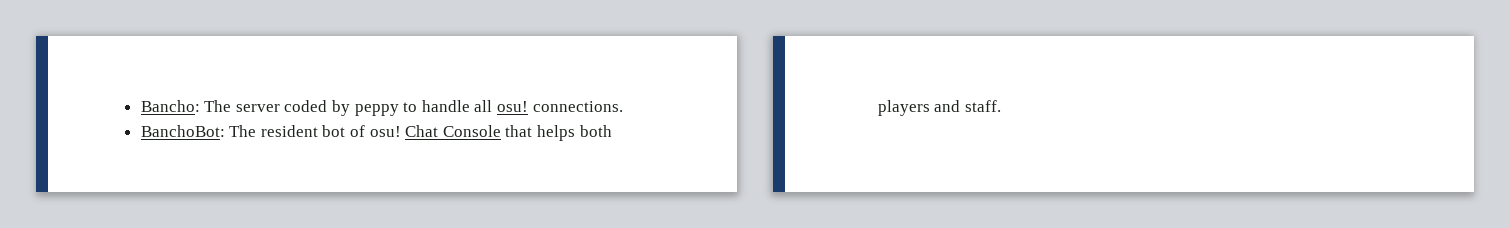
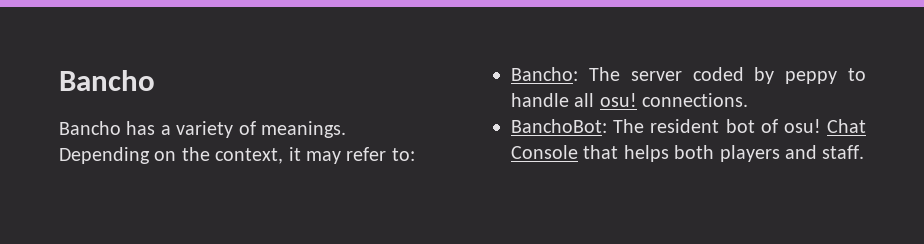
(140, 106) none -> [59,70,155,91] [59,121,346,138] [59,147,415,164] Bancho // Bancho has a variety of meanings. Depending on the context, it may refer to: //

